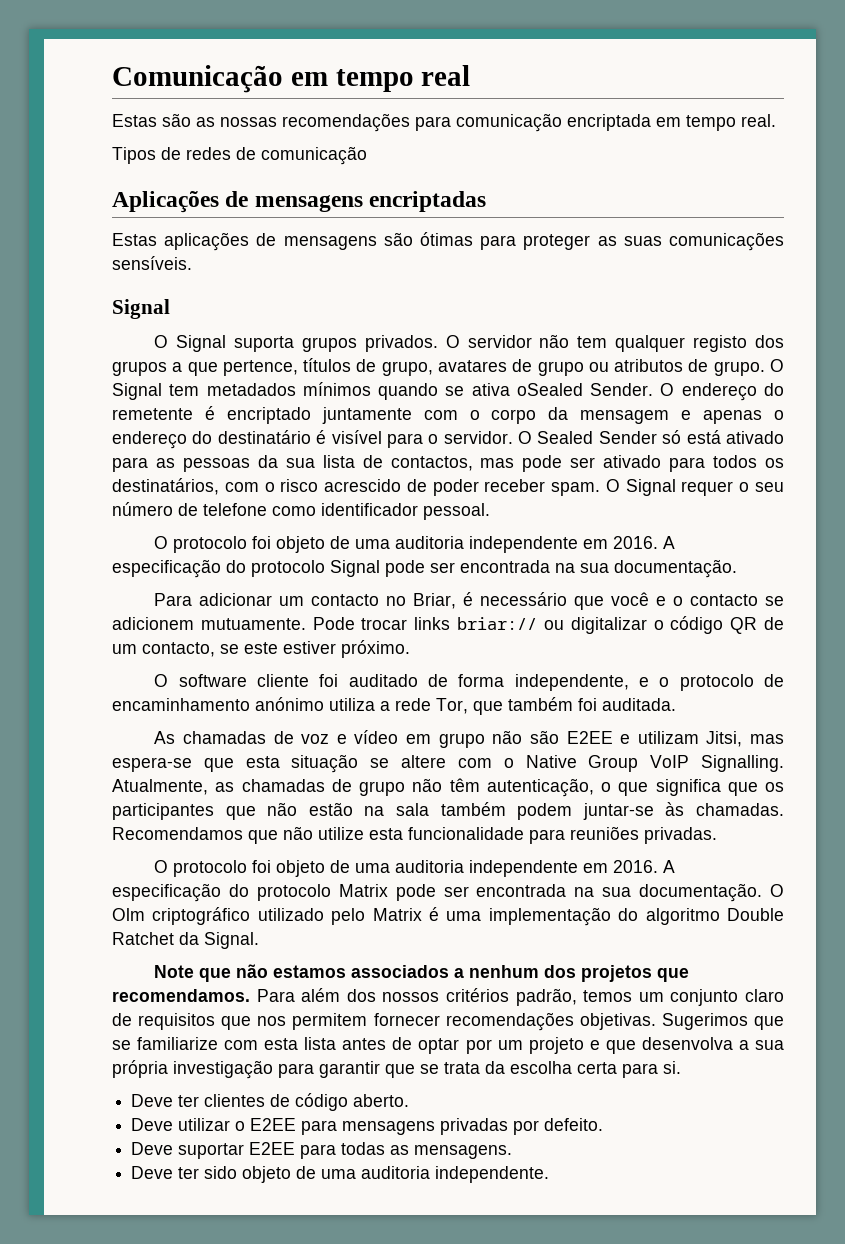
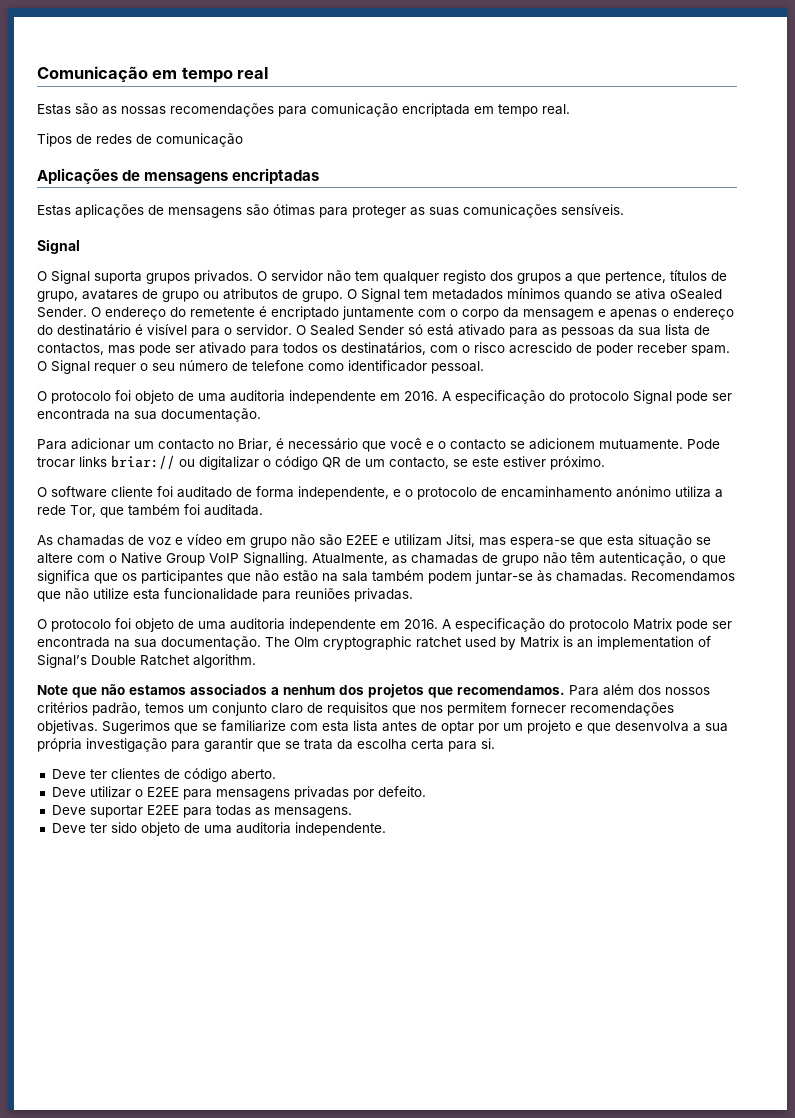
[769,884,784,897] [112,907,784,926] [112,932,259,949] O Olm criptográfico utilizado pelo Matrix é uma implementação do algoritmo Double Ratchet da Signal. -> [265,636,711,650] [37,654,256,668] The Olm cryptographic ratchet used by Matrix is an implementation of Signal’s Double Ratchet algorithm.

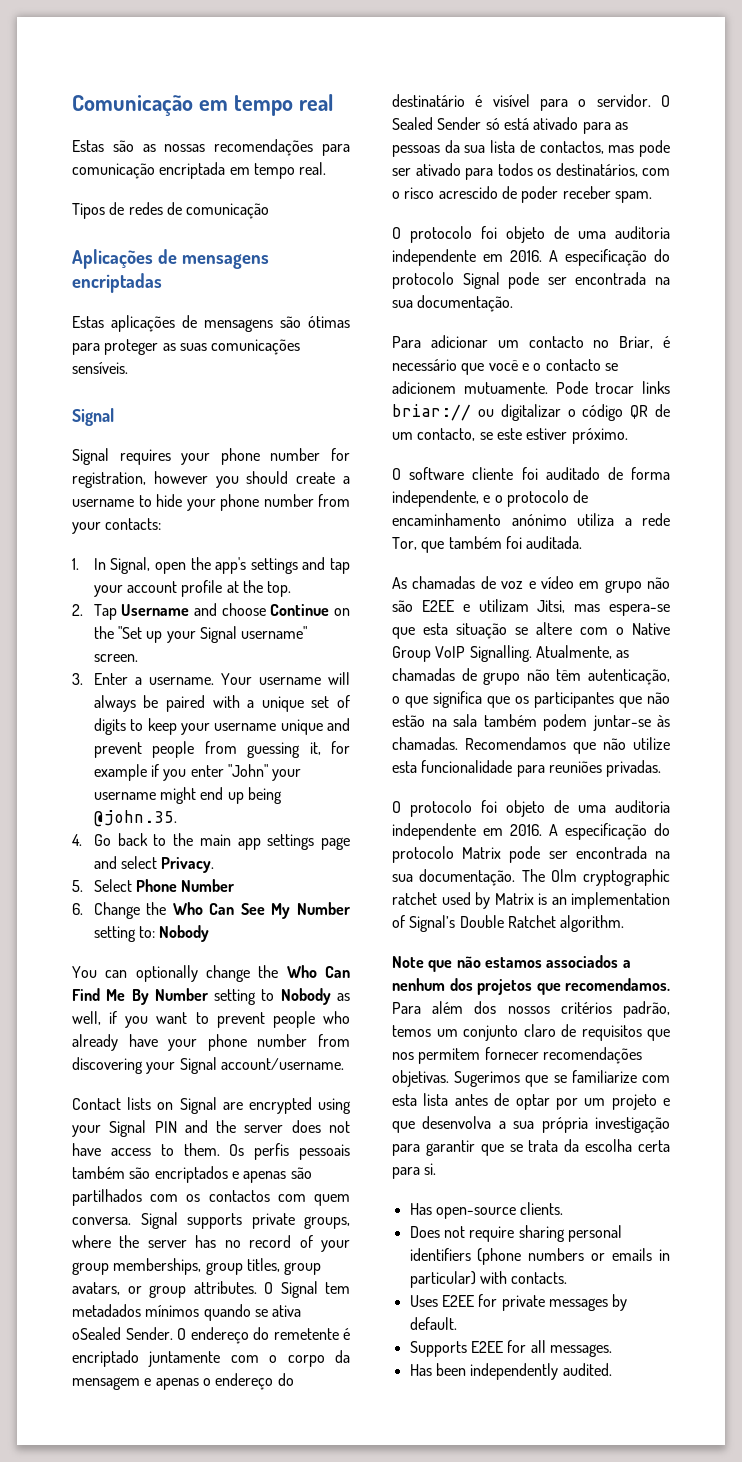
[37,270,727,284] [37,288,343,302] O Signal suporta grupos privados. O servidor não tem qualquer registo dos grupos a que pertence, títulos de grupo, avatares de grupo ou atributos de grupo. -> [72,448,350,465] [72,471,350,488] [72,494,350,511] [72,518,162,534] [72,557,350,574] [93,580,292,597] [72,603,350,620] [93,626,308,643] [93,654,138,662] [72,672,351,685] [93,695,350,712] [93,718,350,735] [93,741,350,758] [93,764,302,781] [93,787,283,804] [93,810,177,827] [72,833,350,850] [93,856,215,873] [72,879,235,892] [72,902,350,919] [93,925,210,942] [72,965,350,982] [72,988,350,1005] [72,1011,350,1028] [72,1034,350,1051] [72,1057,344,1074] [72,1097,351,1114] [72,1120,350,1137] [72,1143,350,1160] [72,1166,312,1183] [72,1189,350,1206] [72,1212,350,1229] [72,1235,350,1252] [72,1258,322,1275] [72,1281,257,1298] Signal requires your phone number for registration, however you should create a username to hide your phone number from your contacts: // 1. In Signal, open the app's settings and tap your account profile at the top. // 2. Tap Username and choose Continue on the "Set up your Signal username" screen. // 3. Enter a username. Your username will always be paired with a unique set of digits to keep your username unique and prevent people from guessing it, for example if you enter "John" your username might end up being @john.35. // 4. Go back to the main app settings page and select Privacy. // 5. Select Phone Number // 6. Change the Who Can See My Number setting to: Nobody // You can optionally change the Who Can Find Me By Number setting to Nobody as well, if you want to prevent people who already have your phone number from discovering your Signal account/username. // Contact lists on Signal are encrypted using your Signal PIN and the server does not have access to them. Os perfis pessoais também são encriptados e apenas são partilhados com os contactos com quem conversa. Signal supports private groups, where the server has no record of your group memberships, group titles, group avatars, or group attributes.
[37,360,484,374] O Signal requer o seu número de telefone como identificador pessoal. -> (652, 197) none
[51,768,276,782] [51,786,426,800] [51,805,352,818] [51,822,386,836] Deve ter clientes de código aberto. // Deve utilizar o E2EE para mensagens privadas por defeito. // Deve suportar E2EE para todas as mensagens. // Deve ter sido objeto de uma auditoria independente. -> [409,1202,564,1219] [409,1225,622,1242] [409,1248,670,1265] [409,1271,568,1288] [409,1294,628,1311] [409,1317,457,1330] [409,1340,612,1357] [409,1363,612,1380] Has open-source clients. // Does not require sharing personal identifiers (phone numbers or emails in particular) with contacts. // Uses E2EE for private messages by default. // Supports E2EE for all messages. // Has been independently audited.

